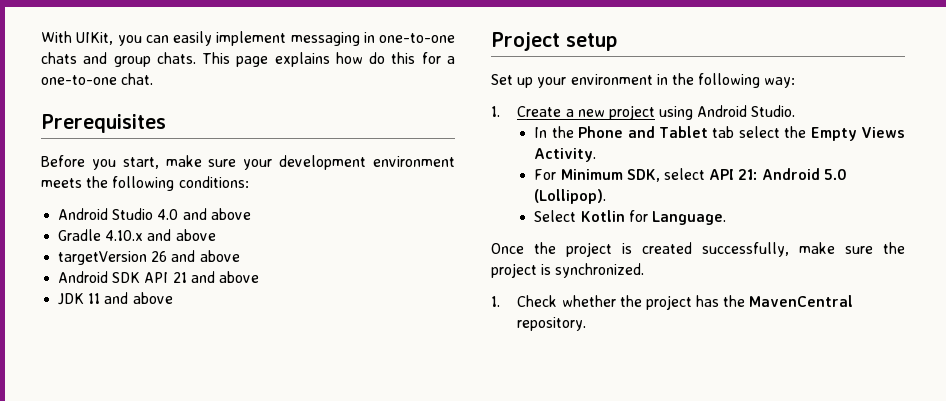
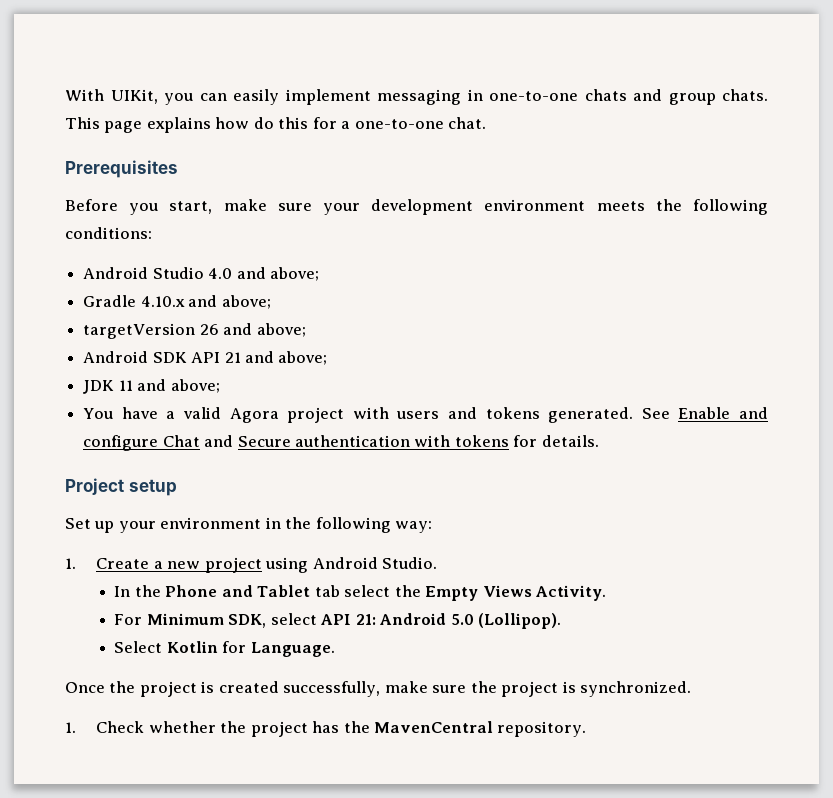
[210,208,251,220] above -> [269,267,319,281] above;
[175,229,216,241] above -> [221,295,271,309] above;
[199,250,240,262] above -> [256,323,306,337] above;
[218,271,259,283] above -> [278,351,328,365] above;
[132,292,173,304] above -> [170,379,220,393] [83,407,768,423] [83,435,599,451] above; // You have a valid Agora project with users and tokens generated. See Enable and configure Chat and Secure authentication with tokens for details.

